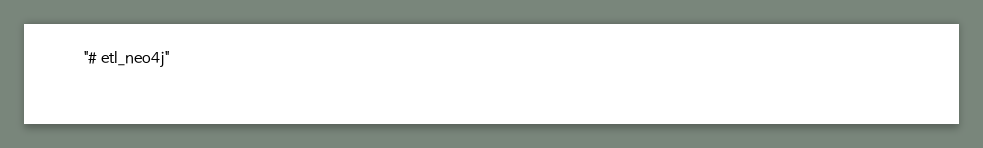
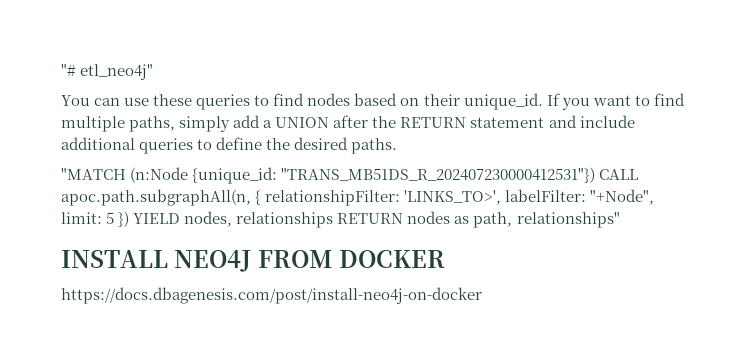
(169, 59) none -> [61,93,685,110] [61,115,635,132] [61,137,398,154] [61,167,639,184] [61,189,655,206] [61,211,620,228] [61,250,446,272] [61,287,482,304] // You can use these queries to find nodes based on their unique_id. If you want to find multiple paths, simply add a UNION after the RETURN statement and include additional queries to define the desired paths. // "MATCH (n:Node {unique_id: "TRANS_MB51DS_R_202407230000412531"}) CALL apoc.path.subgraphAll(n, { relationshipFilter: 'LINKS_TO>', labelFilter: "+Node", limit: 5 }) YIELD nodes, relationships RETURN nodes as path, relationships" // INSTALL NEO4J FROM DOCKER // https://docs.dbagenesis.com/post/install-neo4j-on-docker

